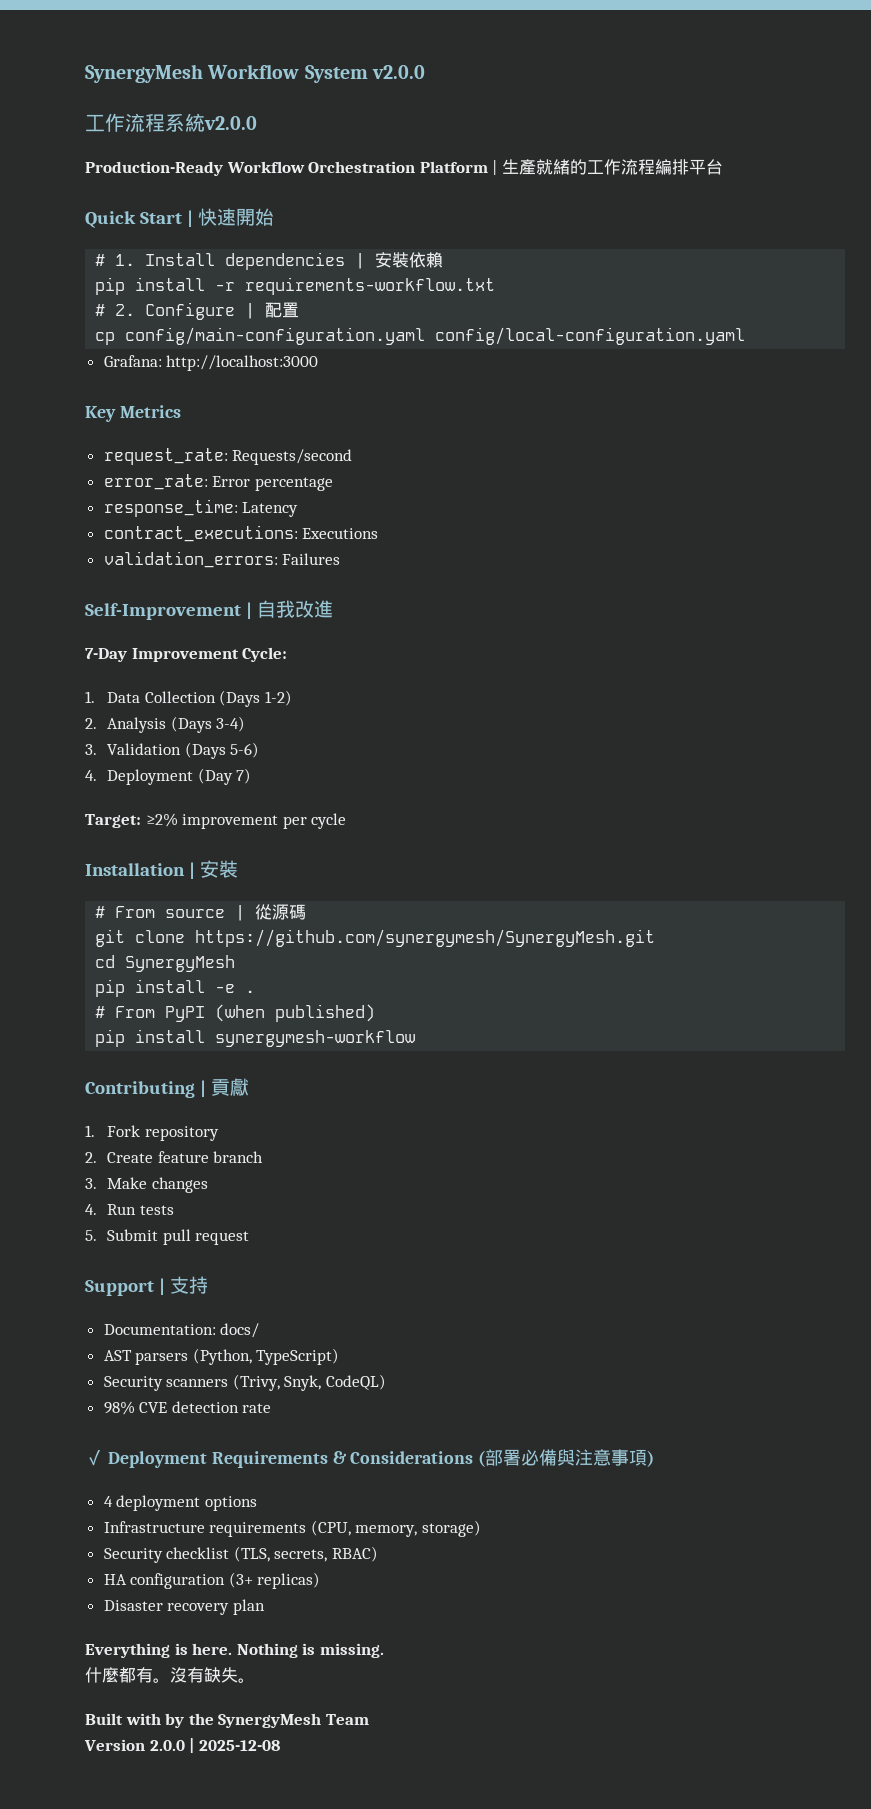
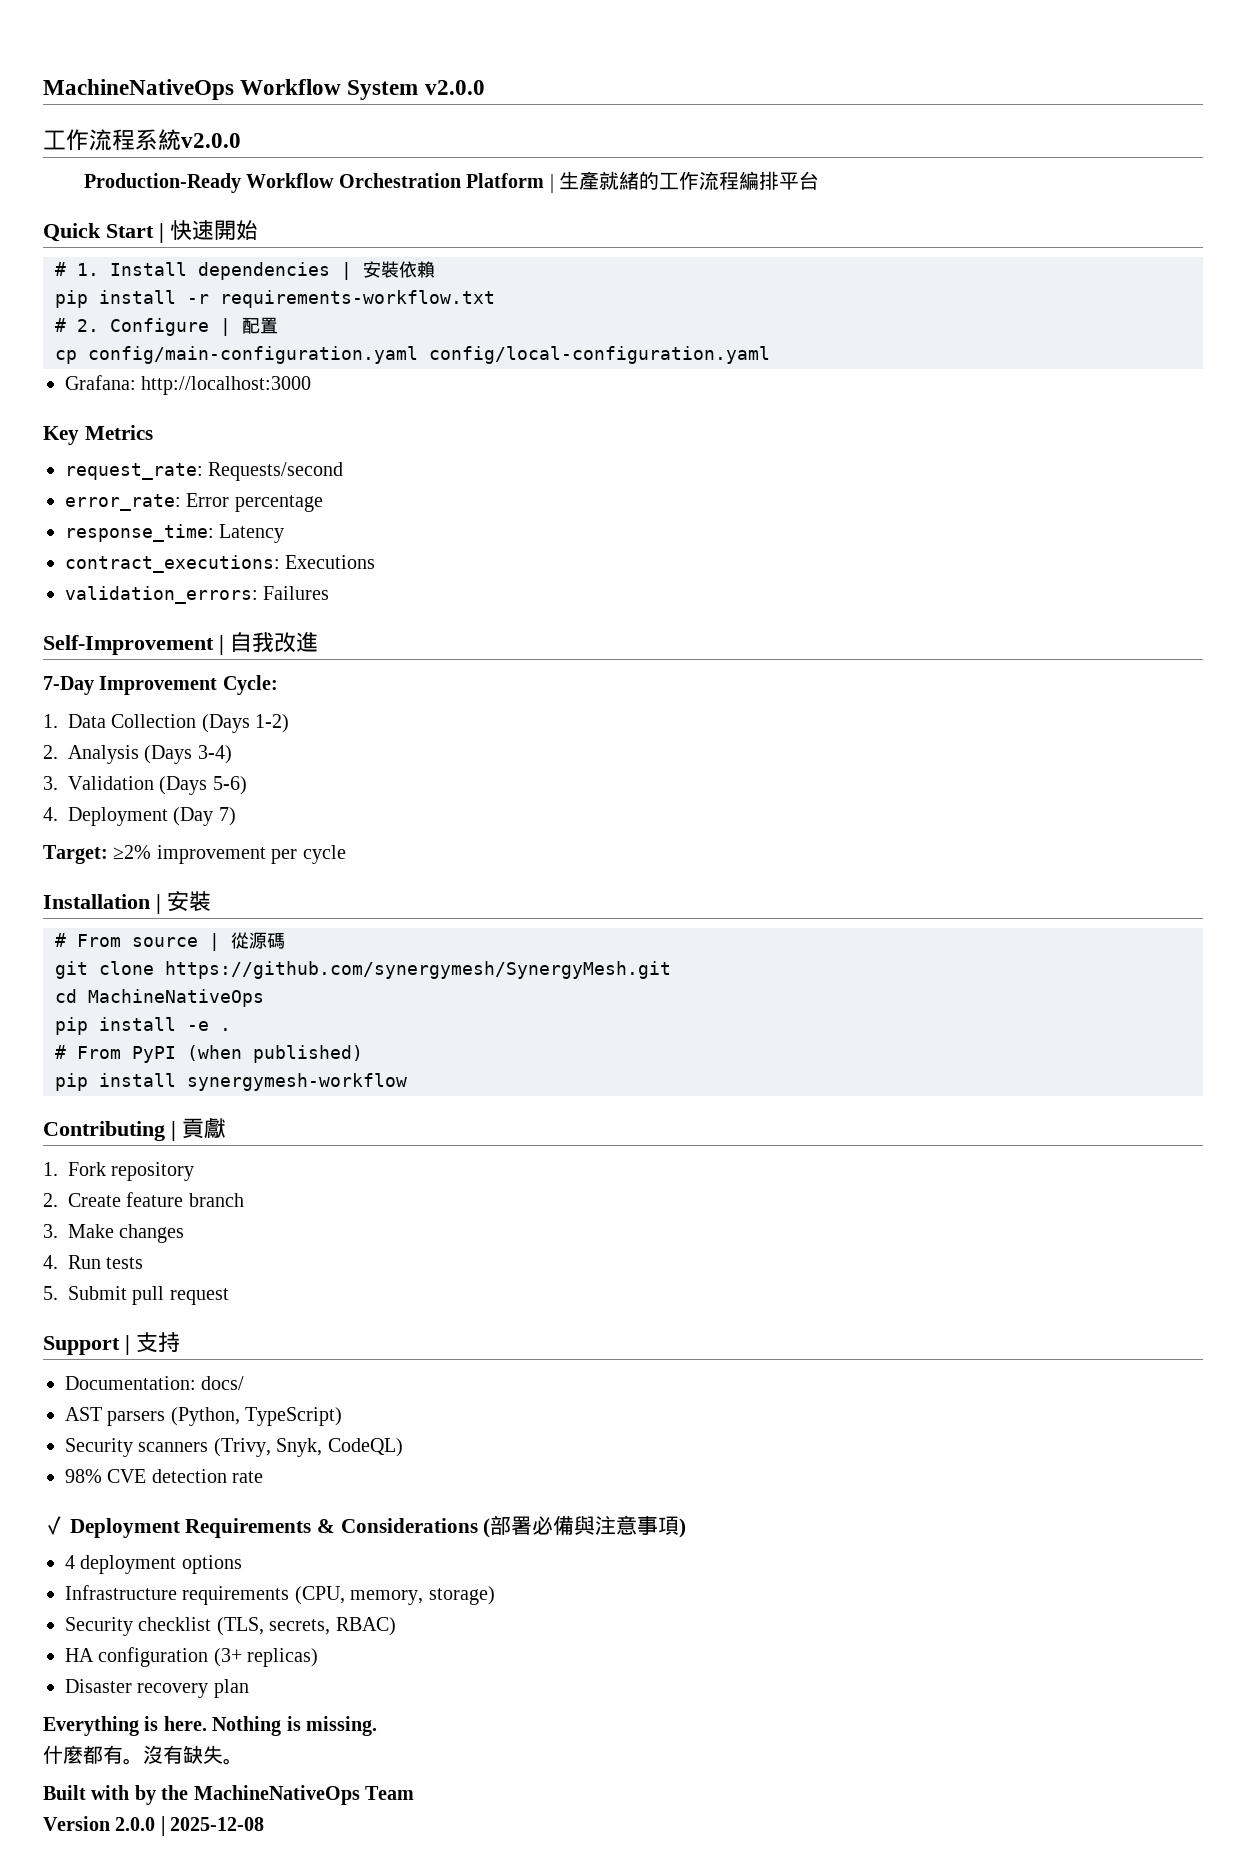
[85,64,203,83] SynergyMesh -> [43,79,234,100] MachineNativeOps
[125,955,236,972] SynergyMesh -> [88,989,264,1007] MachineNativeOps
[218,1713,322,1728] SynergyMesh -> [193,1785,360,1805] MachineNativeOps

